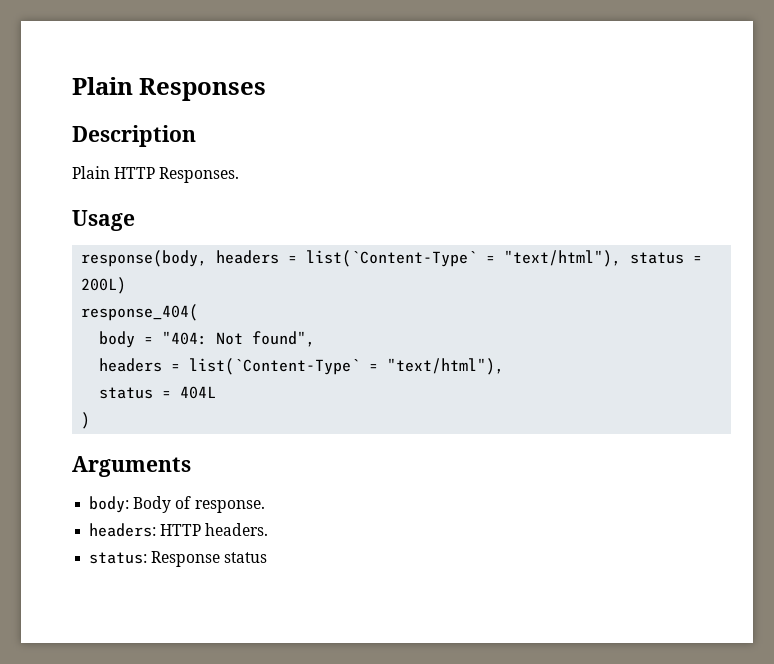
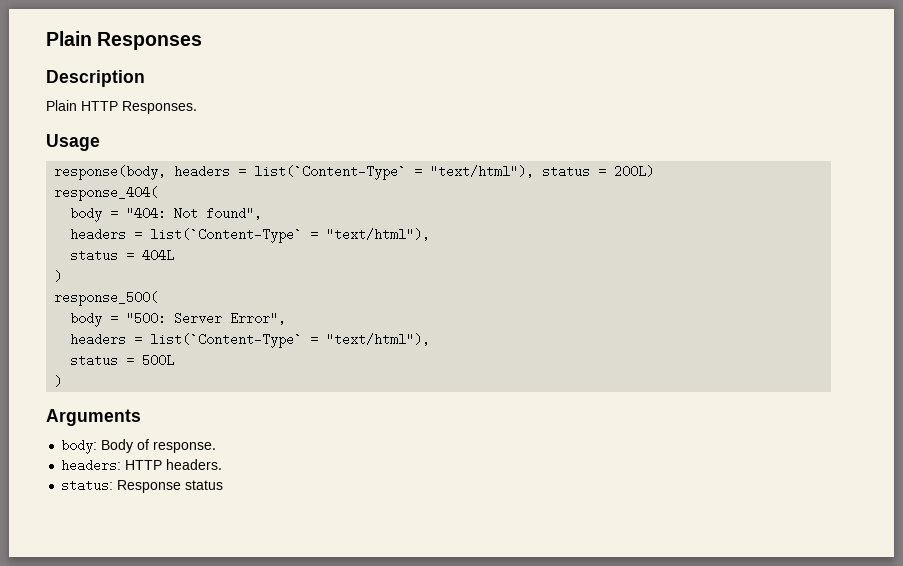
(91, 420) none -> [54,291,159,306] [70,312,287,327] [70,333,431,348] [70,354,175,367] [54,375,63,388] // response_500( // body = "500: Server Error", // headers = list(`Content-Type` = "text/html"), // status = 500L // )

